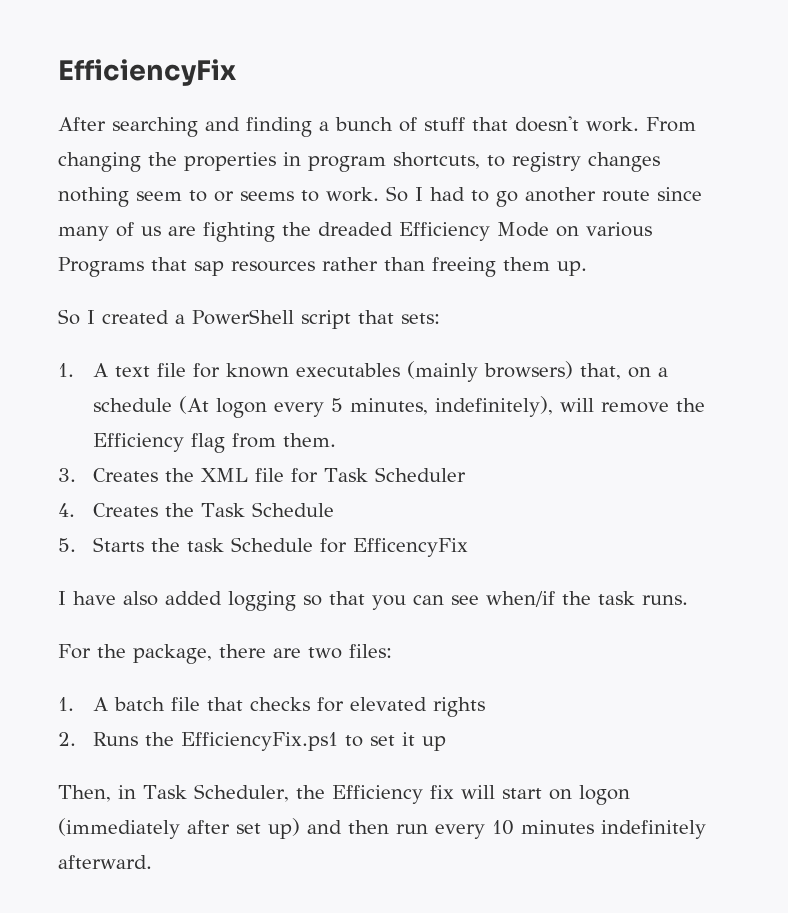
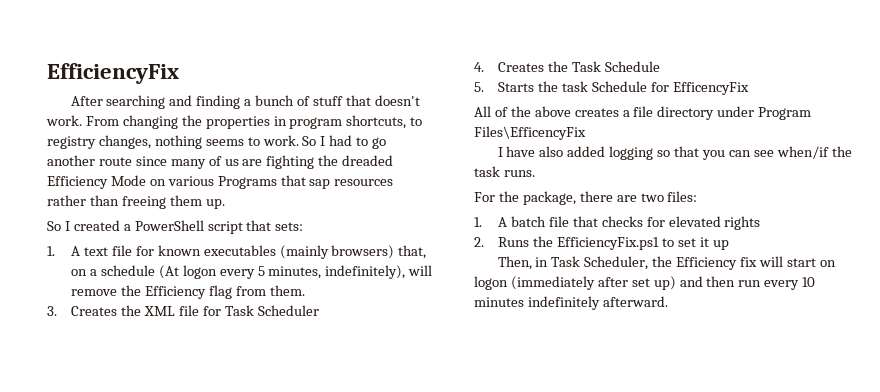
[588,152,660,172] [58,187,234,207] changes nothing seem to or -> [98,135,202,149] changes, nothing
(468, 547) none -> [474,106,812,120] [474,126,586,140] // All of the above creates a file directory under Program Files\EfficencyFix

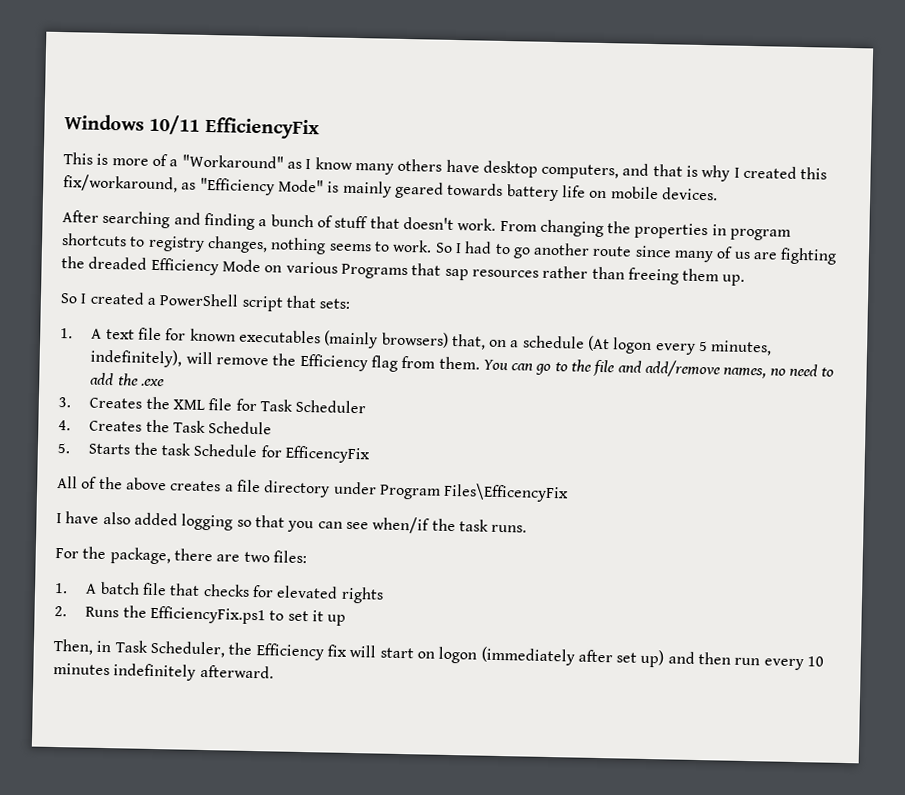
(47, 73) none -> [64,114,201,135] Windows 10/11
(179, 73) none -> [63,152,828,182] [63,174,718,202] // This is more of a "Workaround" as I know many others have desktop computers, and that is why I created this fix/workaround, as "Efficiency Mode" is mainly geared towards battery life on mobile devices.
[346,115,407,129] shortcuts, -> [62,233,127,247] shortcuts
(305, 290) none -> [482,359,835,379] [90,372,165,387] You can go to the file and add/remove names, no need to add the .exe

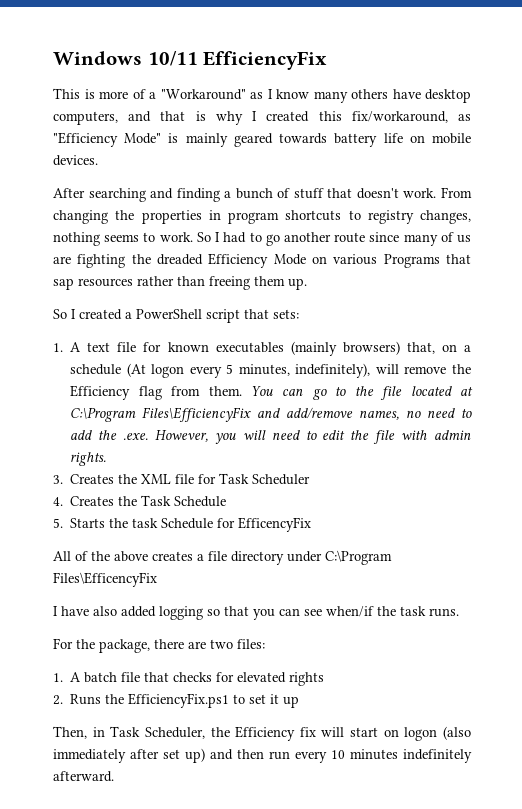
(616, 368) none -> [410,386,474,396] [70,407,252,422] located at C:\Program Files\EfficiencyFix
[140,378,165,387] .exe -> [123,430,471,444] [70,452,107,466] .exe. However, you will need to edit the file with admin rights.
[378,484,441,500] Program -> [325,550,392,565] C:\Program
[480,646,575,666] (immediately -> [442,726,471,740] [53,749,126,763] (also immediately

